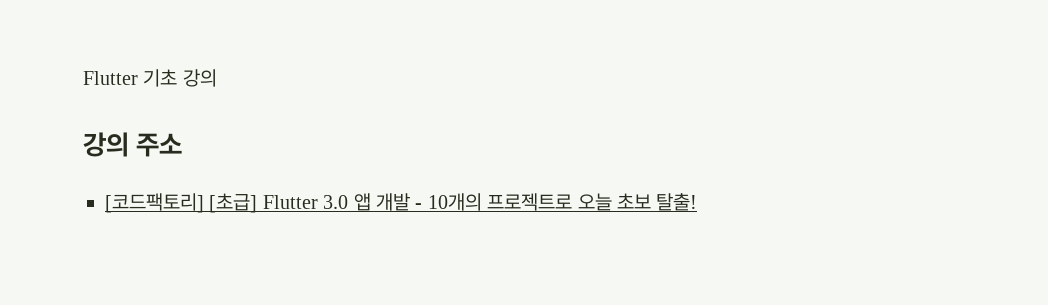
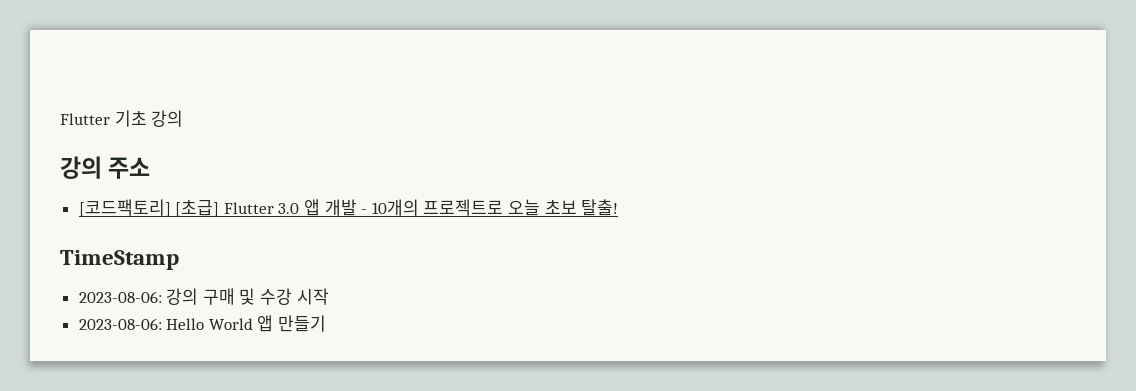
(698, 202) none -> [60,250,179,270] [78,288,329,305] [78,315,327,332] // TimeStamp // 2023-08-06: 강의 구매 및 수강 시작 // 2023-08-06: Hello World 앱 만들기

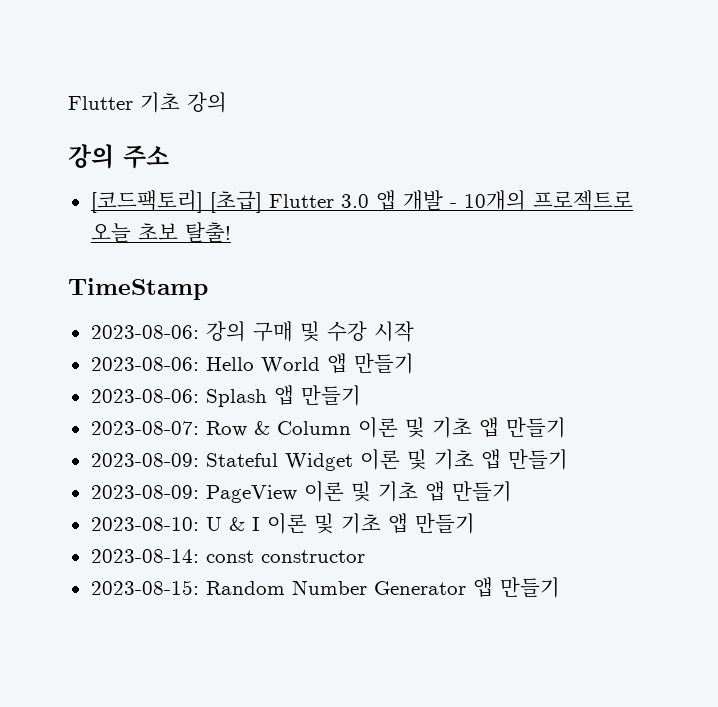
(327, 323) none -> [90,385,361,407] [90,417,566,438] [90,449,568,471] [90,481,512,503] [90,513,475,534] [90,549,365,563] [90,577,560,598] // 2023-08-06: Splash 앱 만들기 // 2023-08-07: Row & Column 이론 및 기초 앱 만들기 // 2023-08-09: Stateful Widget 이론 및 기초 앱 만들기 // 2023-08-09: PageView 이론 및 기초 앱 만들기 // 2023-08-10: U & I 이론 및 기초 앱 만들기 // 2023-08-14: const constructor // 2023-08-15: Random Number Generator 앱 만들기

